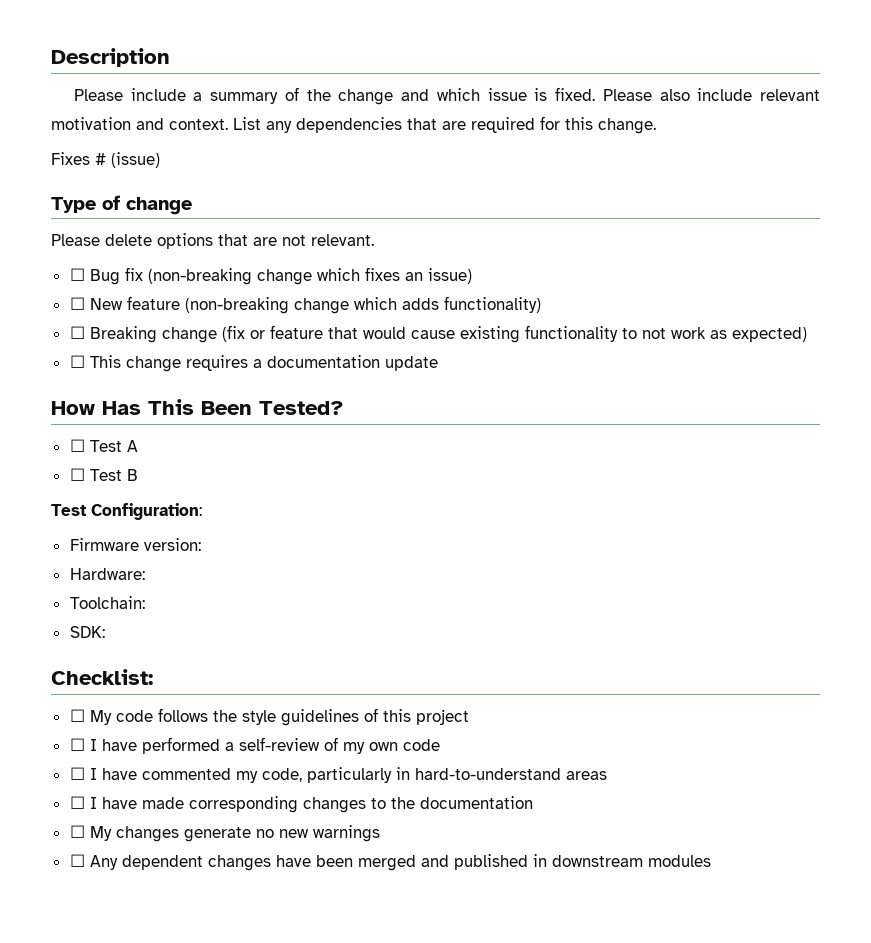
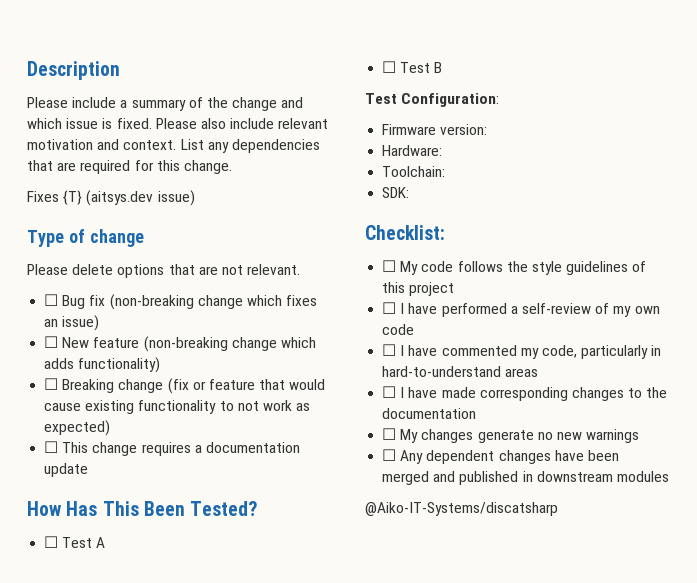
[95,152,160,168] # (issue) -> [63,190,195,206] {T} (aitsys.dev issue)
(711, 861) none -> [365,502,558,516] // @Aiko-IT-Systems/discatsharp

